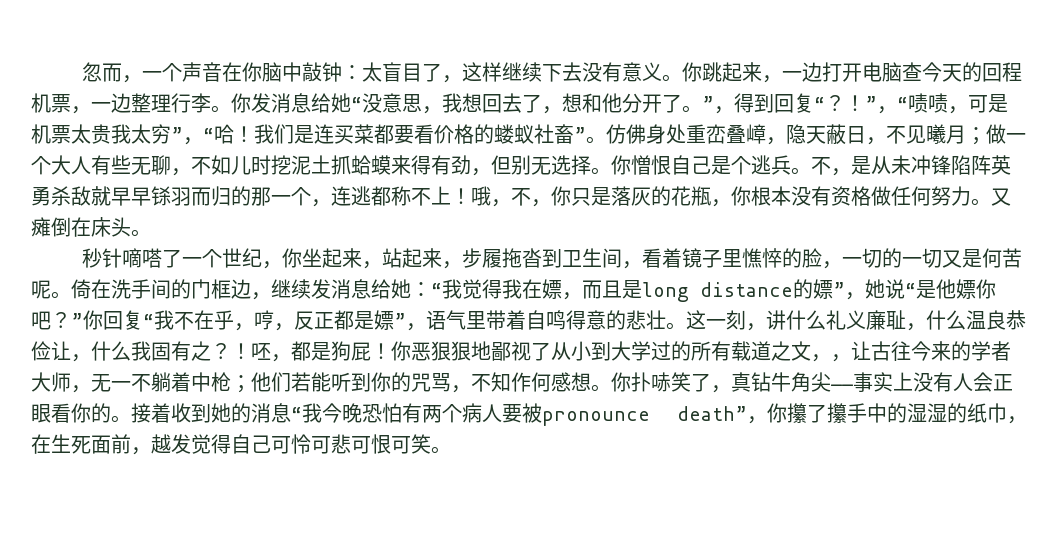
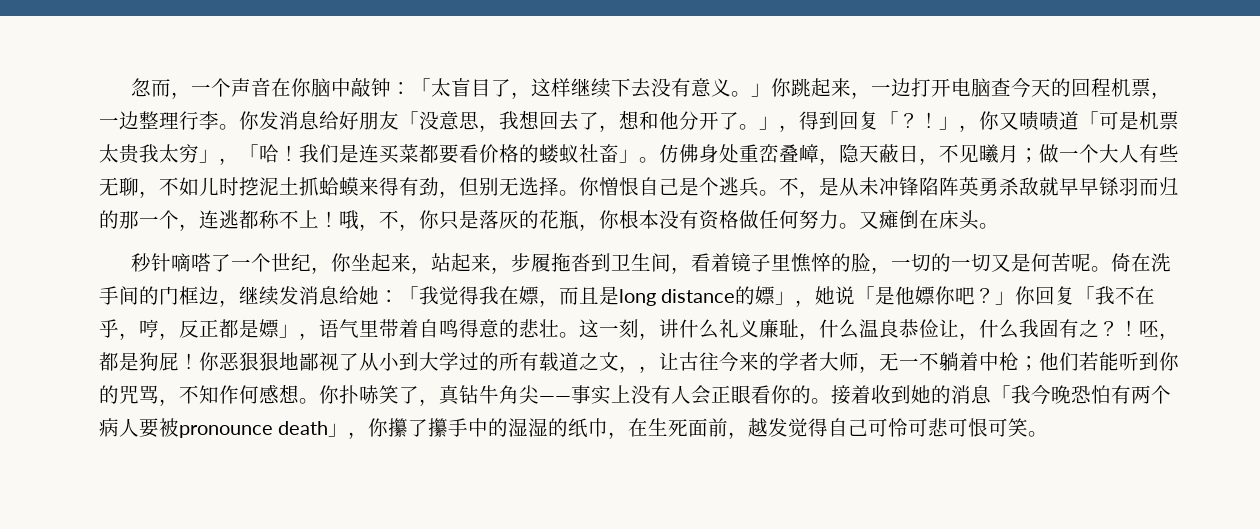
(362, 72) none -> [411,78,432,95] 「
(682, 78) none -> [751,83,772,97] 」
[331,93,362,113] 她“ -> [339,111,419,130] 好朋友「
[702,96,714,111] ” -> [759,116,779,130] 」
[814,93,968,114] “？！”，“啧啧， -> [879,111,1099,132] 「？！」，你又啧啧道「
[171,127,214,145] ”，“ -> [199,144,259,165] 」，「
[574,127,586,142] ” -> [619,149,639,163] 」
[431,283,442,297] “ -> [399,286,419,303] 「
[833,279,996,300] [31,310,154,330] ”，她说“是他嫖你吧？”你回复“ -> [775,286,1096,307] 」，她说「是他嫖你吧？」你回复「
[394,313,406,328] ” -> [279,324,299,338] 」
[291,407,302,421] “ -> [991,385,1011,402] 「
[677,406,747,421] death” -> [278,421,349,437] death」

